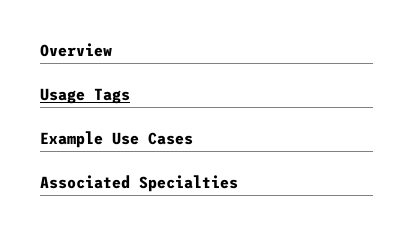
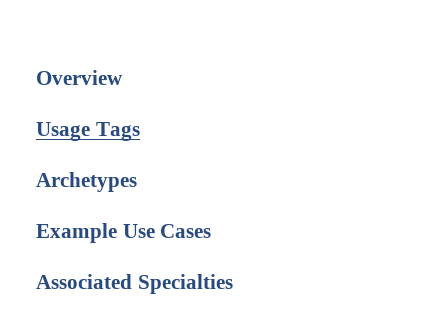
(130, 96) none -> [36,172,137,192] // Archetypes

